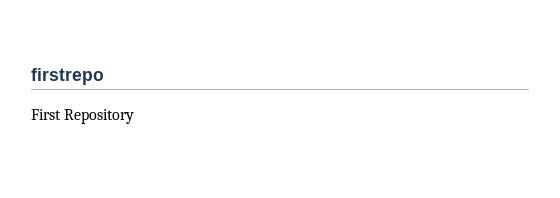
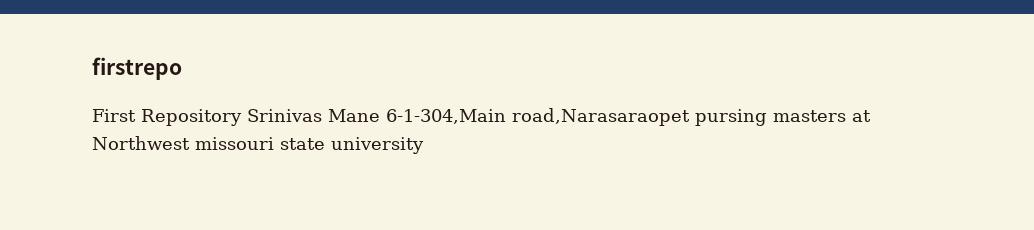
(135, 116) none -> [247,108,871,126] [92,136,424,154] Srinivas Mane 6-1-304,Main road,Narasaraopet pursing masters at Northwest missouri state university

